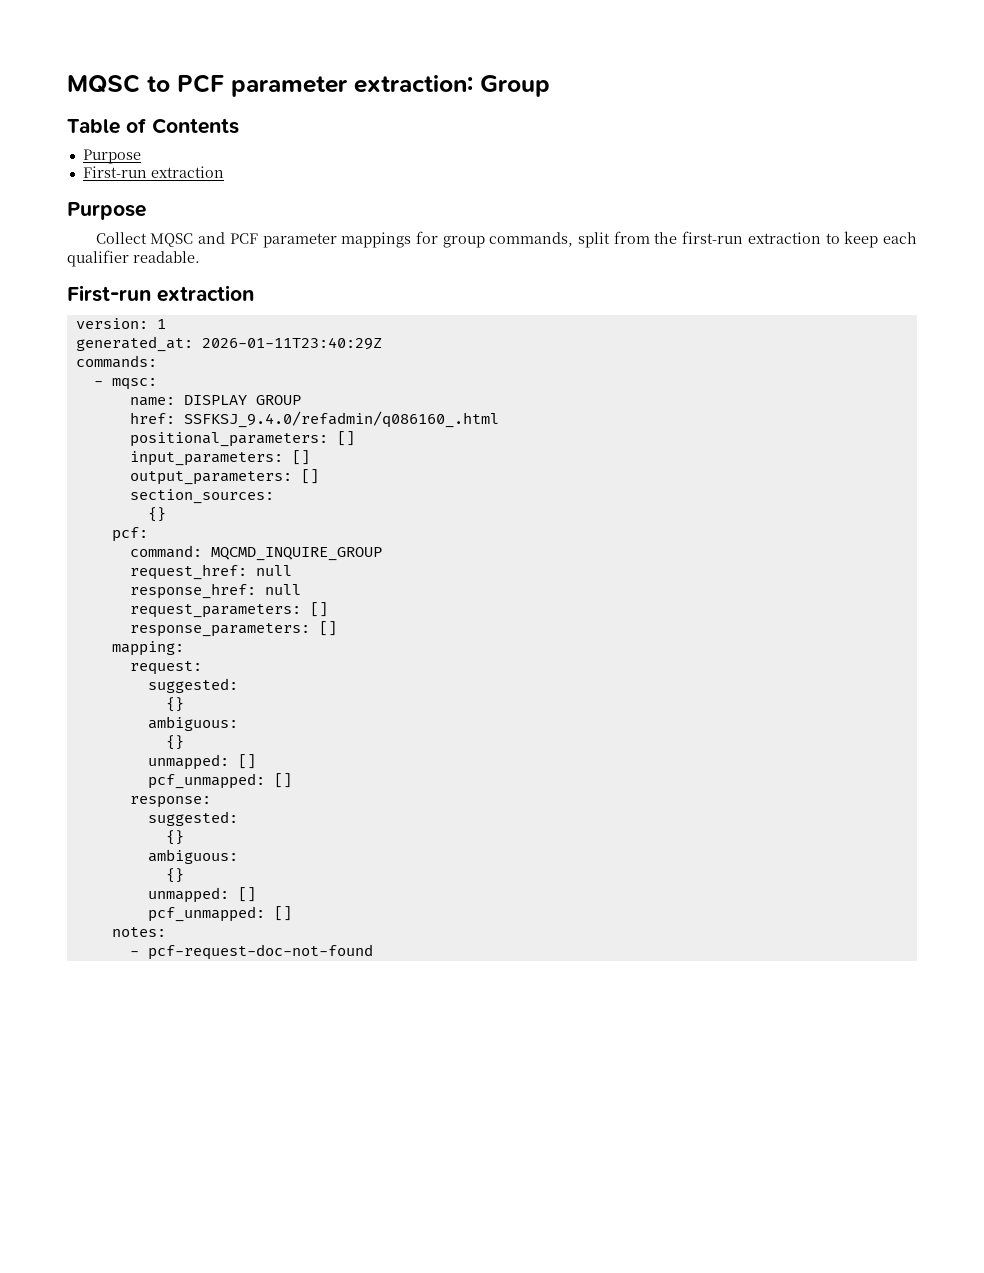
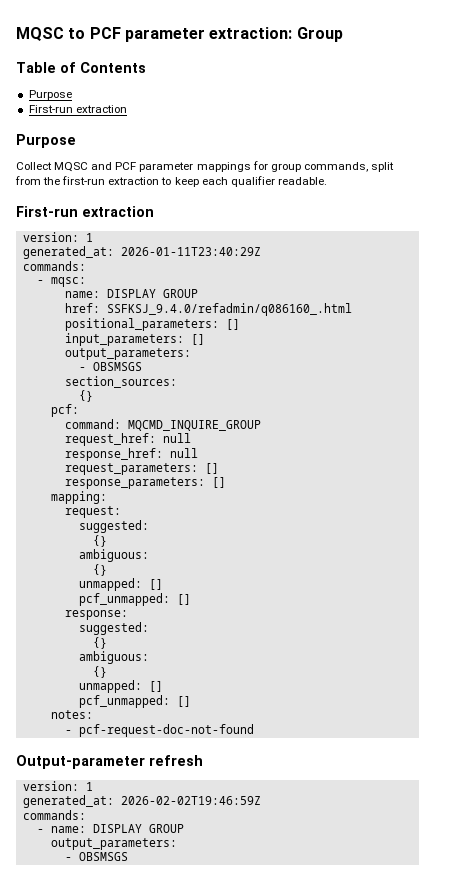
[300,469,319,484] [] -> [78,362,142,371] // - OBSMSGS
(373, 952) none -> [16,755,203,769] [22,781,93,791] [22,795,261,808] [22,810,86,820] [36,824,184,833] [50,838,177,850] [64,852,128,861] // Output-parameter refresh // version: 1 // generated_at: 2026-02-02T19:46:59Z // commands: // - name: DISPLAY GROUP // output_parameters: // - OBSMSGS

